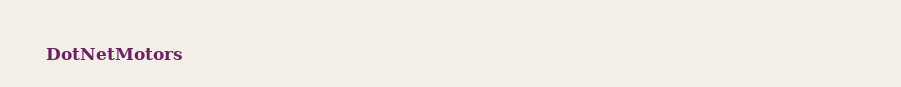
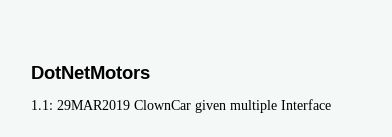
(183, 54) none -> [31,99,331,113] // 1.1: 29MAR2019 ClownCar given multiple Interface

